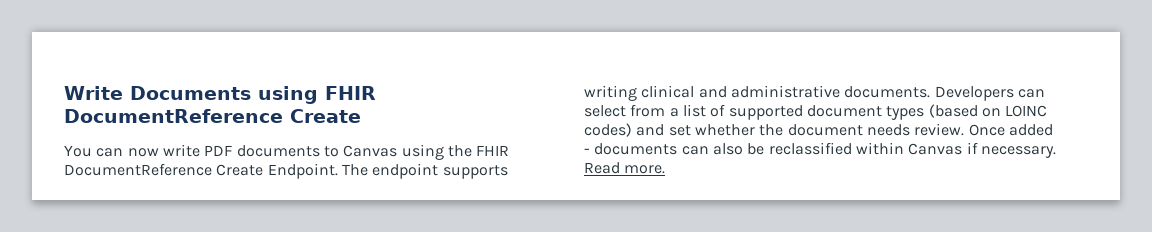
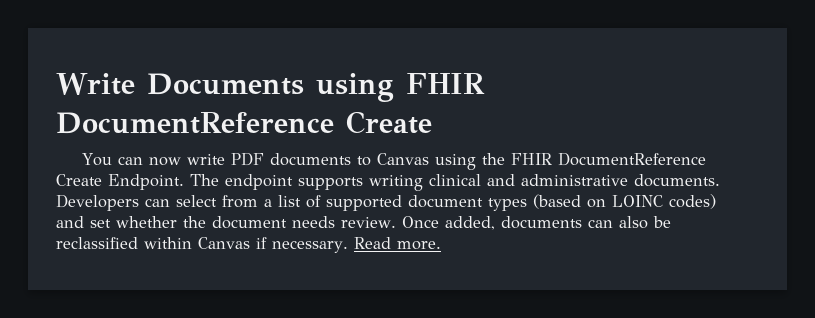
[1008,124,1053,136] [584,148,590,154] added - -> [444,216,495,230] added,

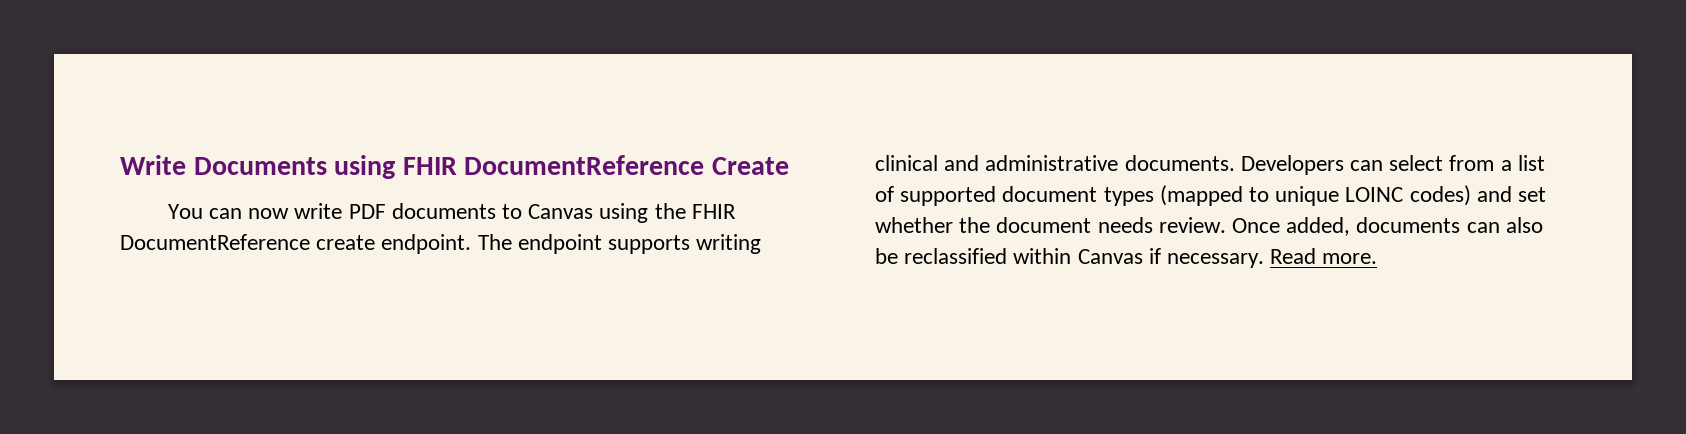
[56,174,184,190] Create Endpoint. -> [316,234,472,254] create endpoint.
[533,194,606,209] (based on -> [1159,185,1340,206] (mapped to unique

